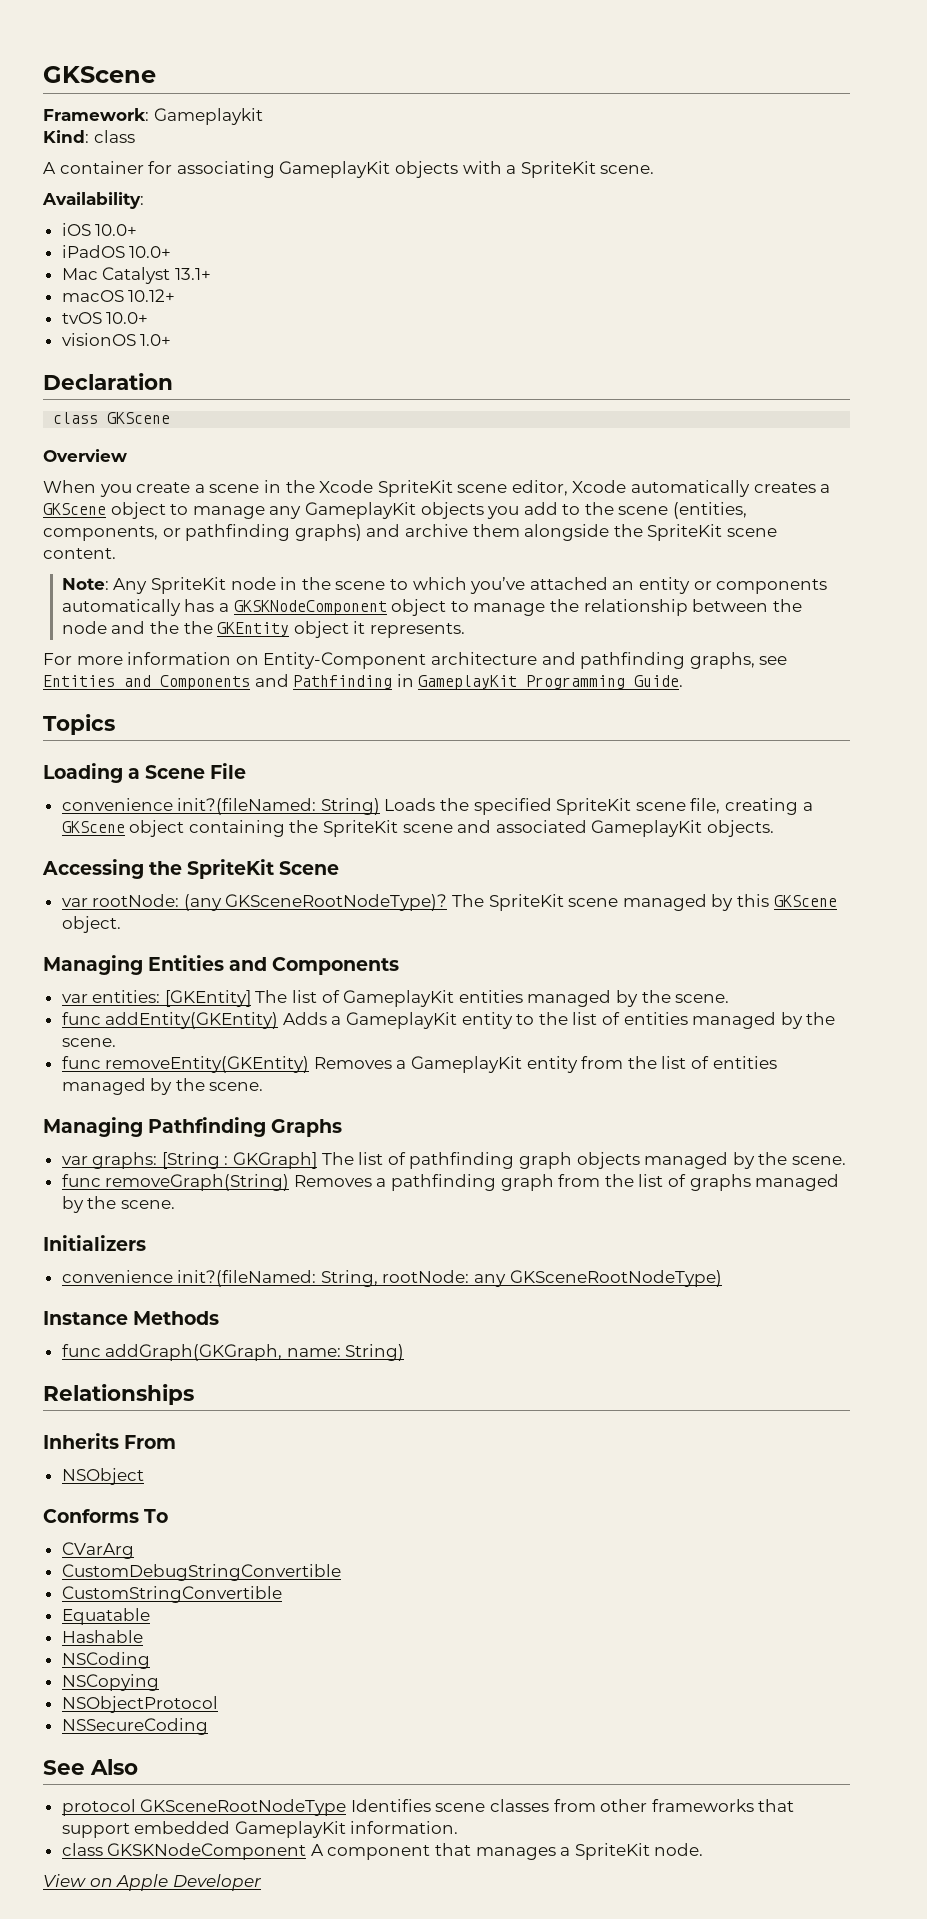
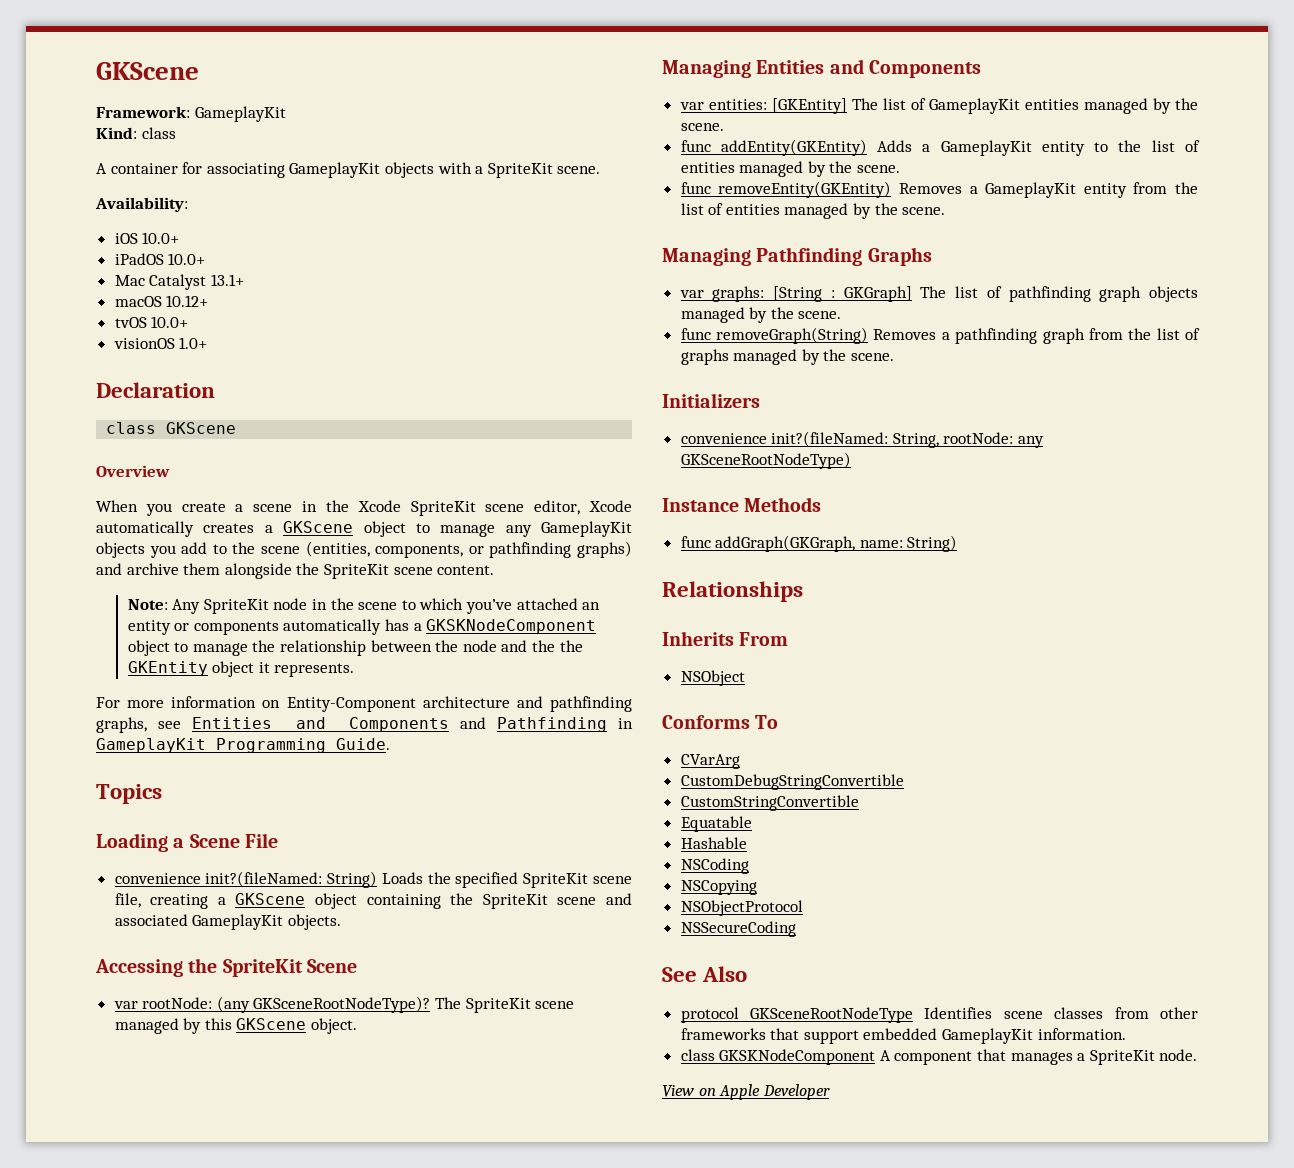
[153,108,263,125] Gameplaykit -> [194,106,286,122] GameplayKit

